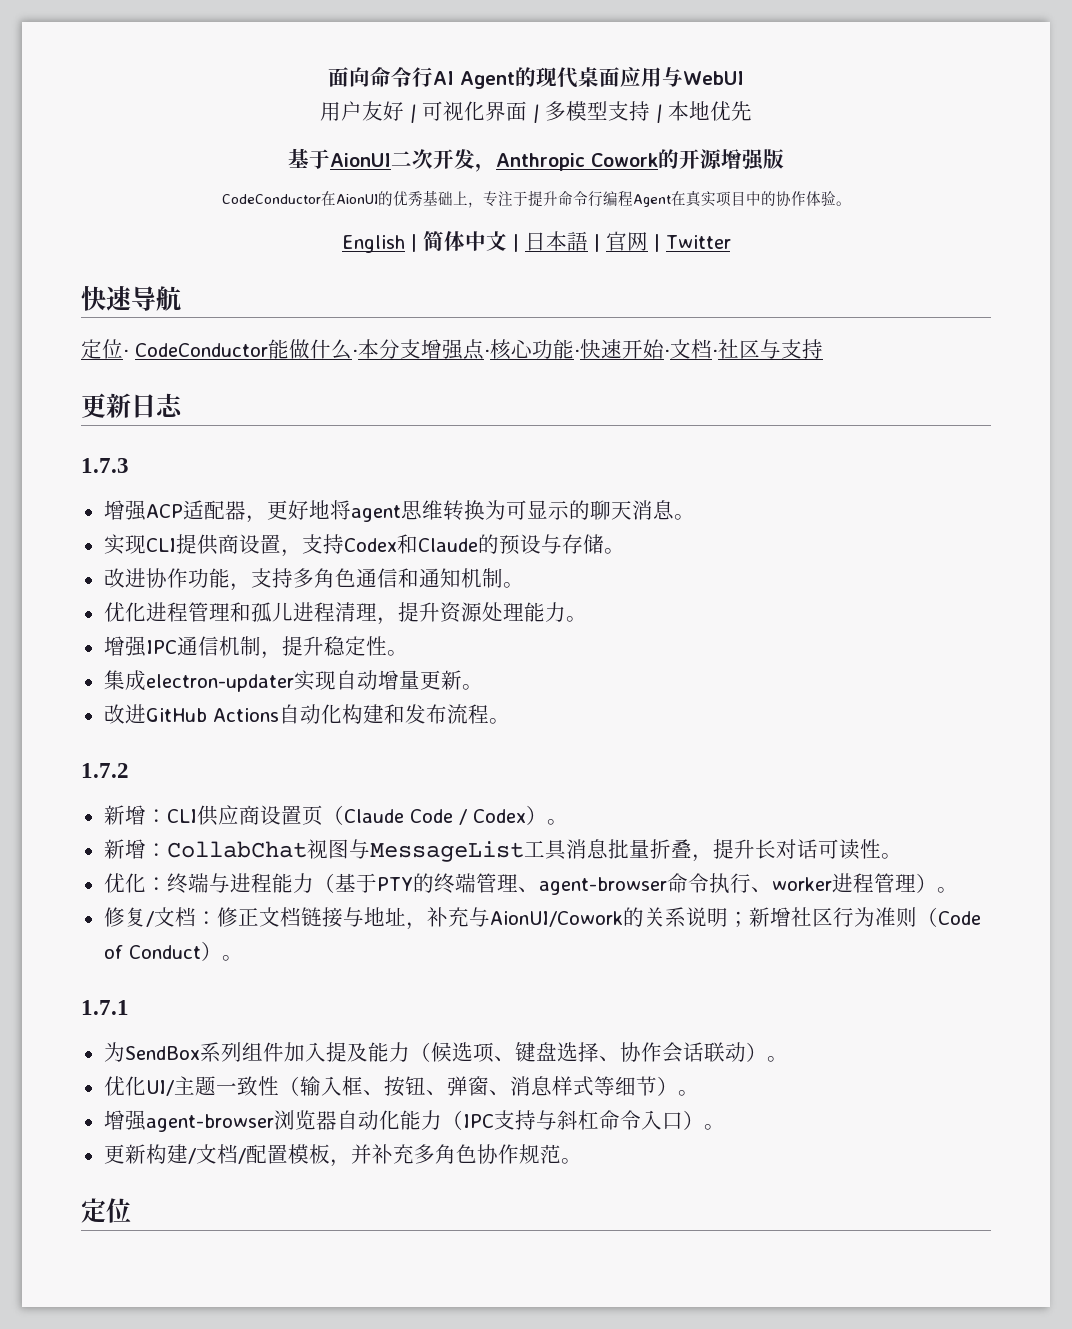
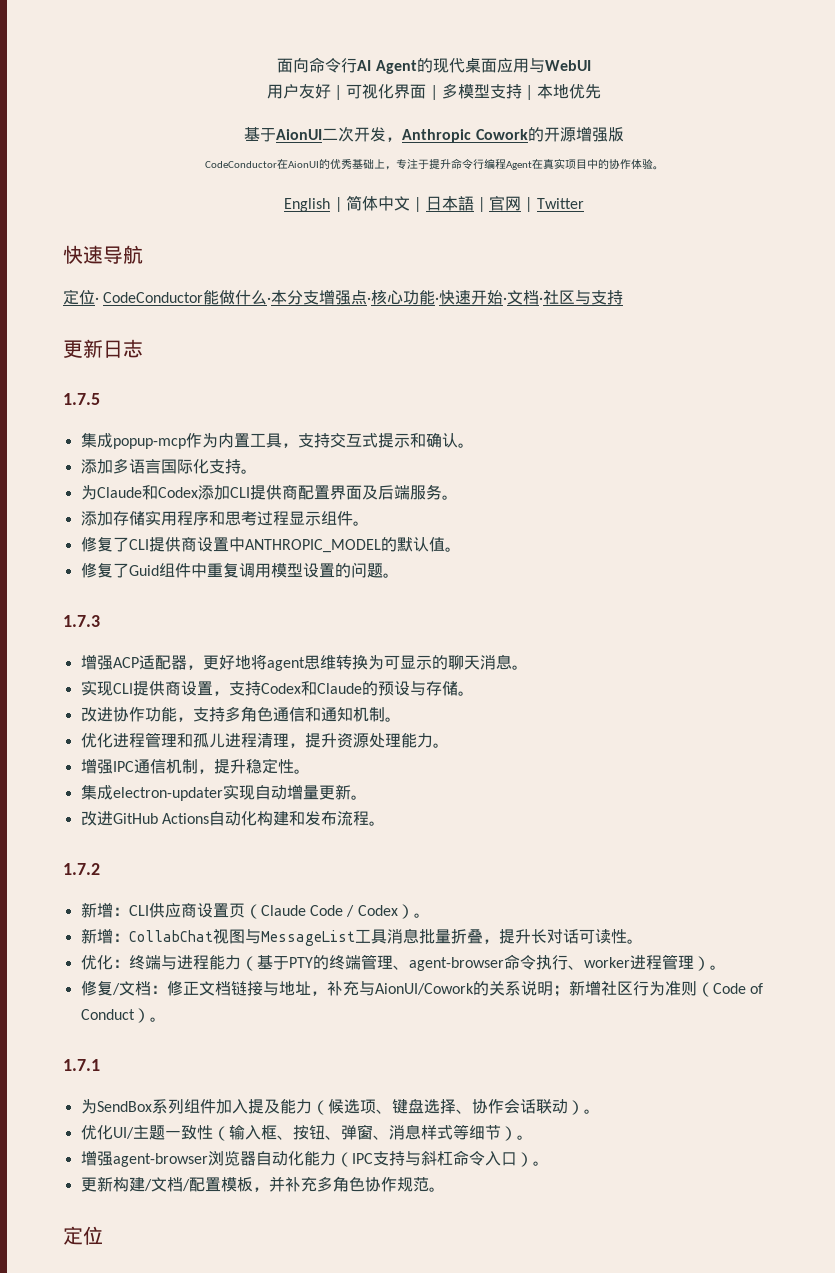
(183, 405) none -> [63,393,100,405] [80,433,474,449] [80,458,257,474] [80,484,458,500] [80,510,369,526] [80,536,461,553] [80,562,399,578] // 1.7.5 // 集成popup-mcp作为内置工具，支持交互式提示和确认。 // 添加多语言国际化支持。 // 为Claude和Codex添加CLI提供商配置界面及后端服务。 // 添加存储实用程序和思考过程显示组件。 // 修复了CLI提供商设置中ANTHROPIC_MODEL的默认值。 // 修复了Guid组件中重复调用模型设置的问题。

